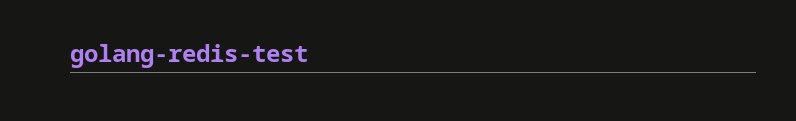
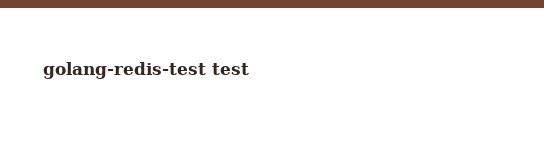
(308, 56) none -> [212,63,249,75] test

